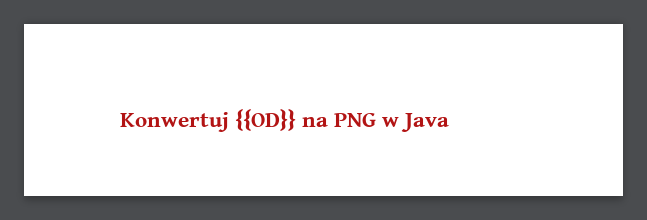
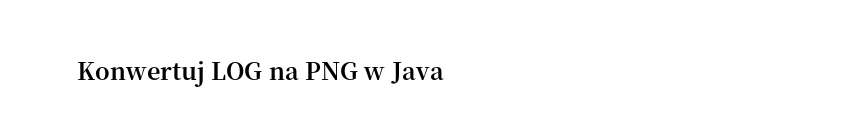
[235,109,297,131] {{OD}} -> [211,62,263,80] LOG

